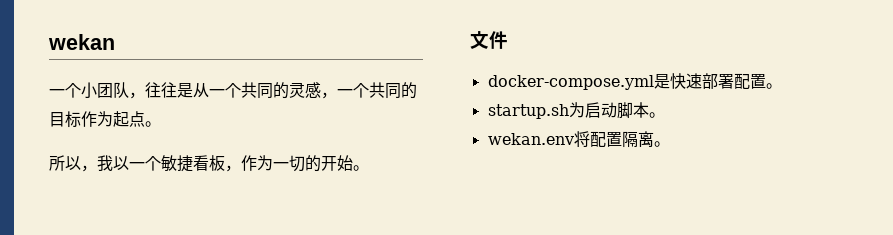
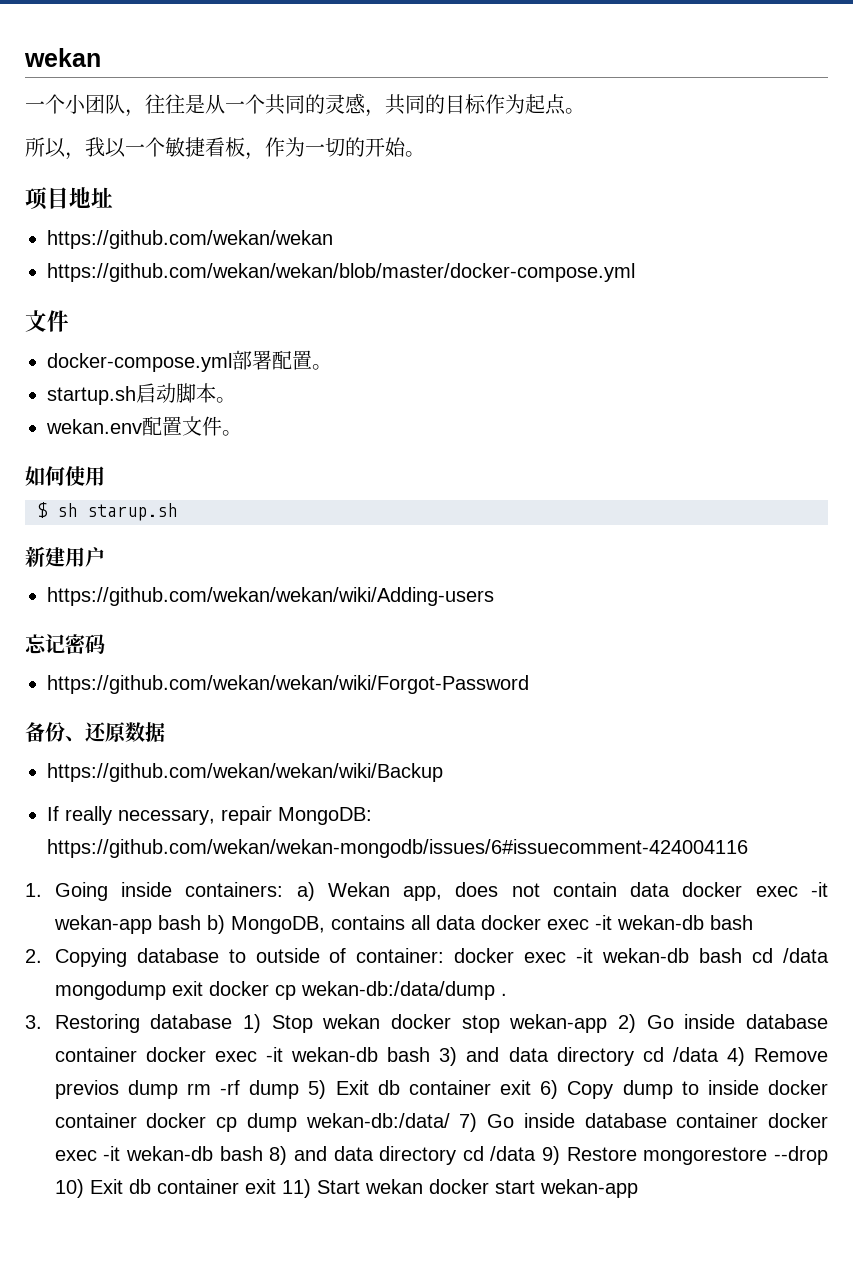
[337,83,369,98] 一个 -> (385, 113) none
(369, 168) none -> [25,187,113,210] [47,230,333,249] [47,263,635,282] // 项目地址 // https://github.com/wekan/wekan // https://github.com/wekan/wekan/blob/master/docker-compose.yml
[653,73,702,89] 是快速 -> (232, 362) none
[568,102,585,118] 为 -> (136, 395) none
[573,131,670,148] 将配置隔离。 -> [142,416,242,436] [25,466,105,486] [37,502,177,521] [25,546,105,567] [47,587,494,606] [25,634,105,654] [47,675,529,694] [25,722,165,742] [47,763,443,782] [47,806,372,825] [47,839,748,858] [25,882,829,901] [53,915,753,934] [25,948,829,967] [54,981,507,1000] [25,1014,828,1033] [54,1047,829,1066] [54,1080,828,1099] [54,1113,828,1132] [54,1146,829,1165] [54,1179,638,1198] 配置文件。 // 如何使用 // $ sh starup.sh // 新建用户 // https://github.com/wekan/wekan/wiki/Adding-users // 忘记密码 // https://github.com/wekan/wekan/wiki/Forgot-Password // 备份、还原数据 // https://github.com/wekan/wekan/wiki/Backup // If really necessary, repair MongoDB: https://github.com/wekan/wekan-mongodb/issues/6#issuecomment-424004116 // 1. Going inside containers: a) Wekan app, does not contain data docker exec -it wekan-app bash b) MongoDB, contains all data docker exec -it wekan-db bash // 2. Copying database to outside of container: docker exec -it wekan-db bash cd /data mongodump exit docker cp wekan-db:/data/dump . // 3. Restoring database 1) Stop wekan docker stop wekan-app 2) Go inside database container docker exec -it wekan-db bash 3) and data directory cd /data 4) Remove previos dump rm -rf dump 5) Exit db container exit 6) Copy dump to inside docker container docker cp dump wekan-db:/data/ 7) Go inside database container docker exec -it wekan-db bash 8) and data directory cd /data 9) Restore mongorestore --drop 10) Exit db container exit 11) Start wekan docker start wekan-app

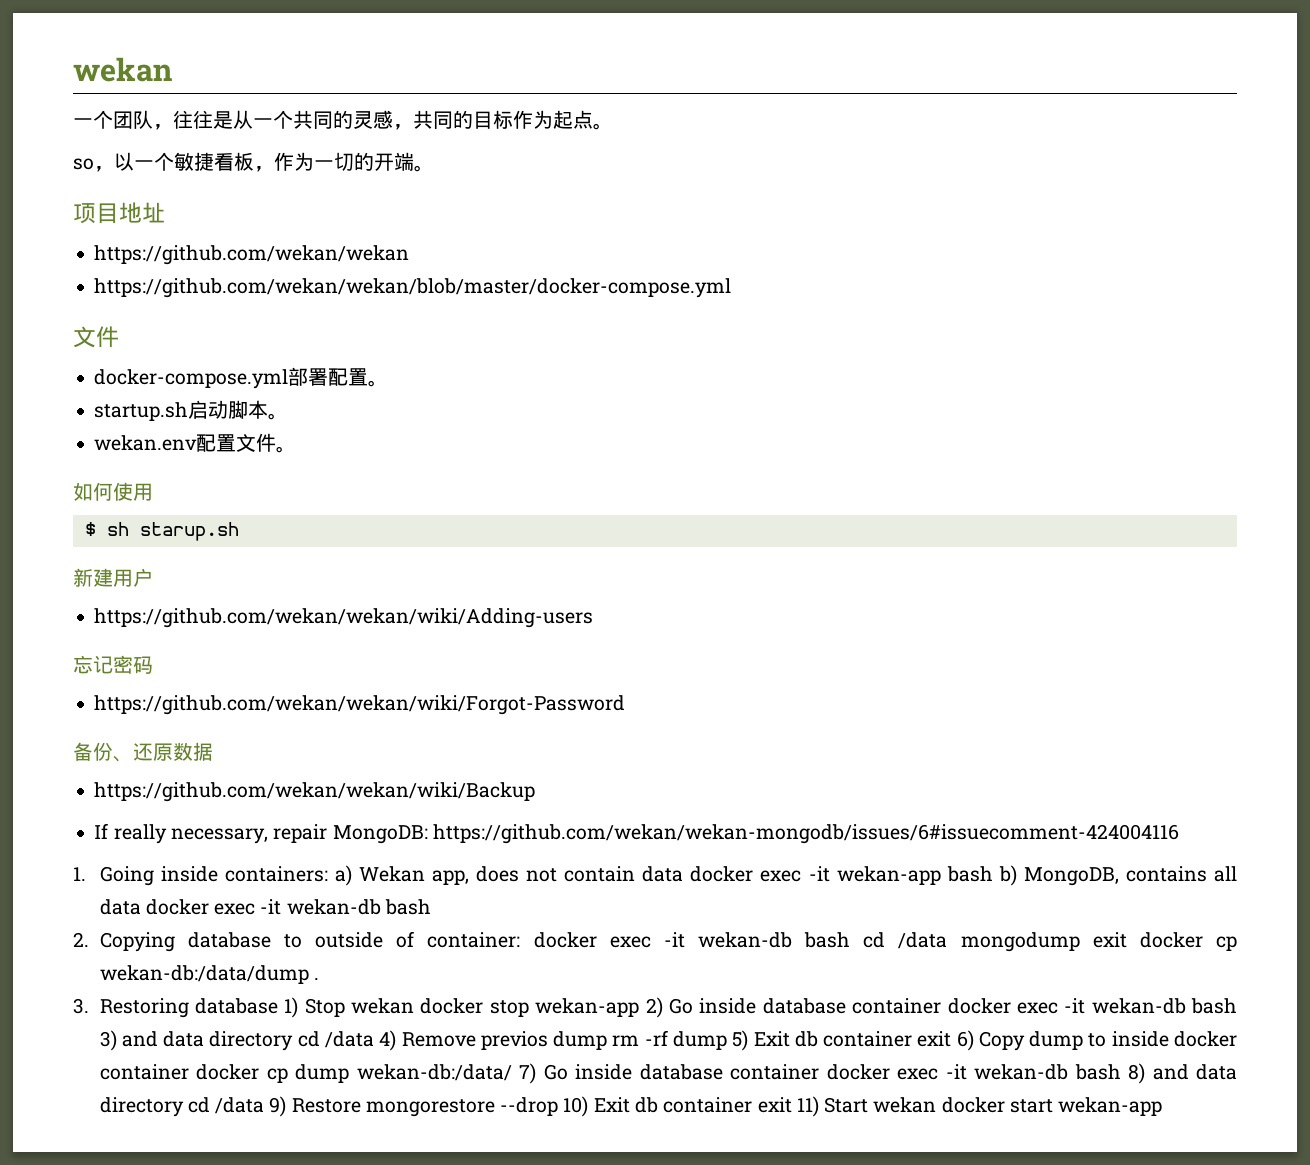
[65,94,86,114] 小 -> (113, 119) none
[25,137,105,160] 所以，我 -> [73,158,114,172] so，
[385,137,406,157] 始 -> [394,152,414,171] 端

